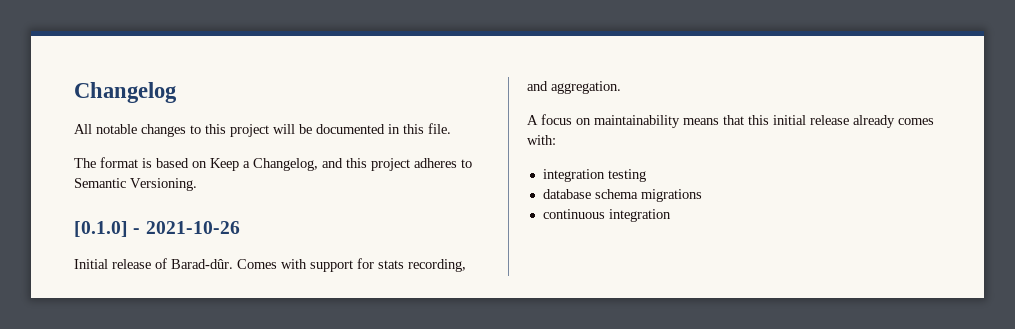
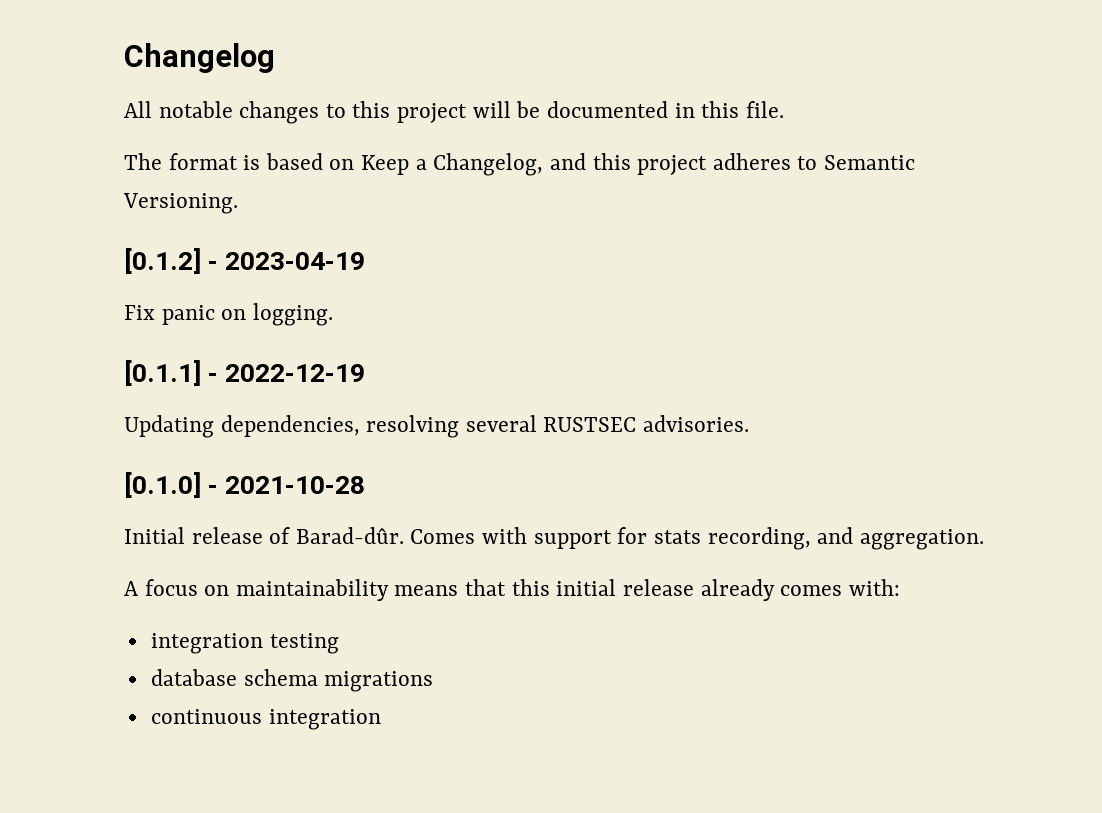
(197, 184) none -> [124,248,366,274] [124,303,333,326] [124,360,366,386] [124,415,750,438] // [0.1.2] - 2023-04-19 // Fix panic on logging. // [0.1.1] - 2022-12-19 // Updating dependencies, resolving several RUSTSEC advisories.
[145,221,240,234] 2021-10-26 -> [225,476,366,494] 2021-10-28

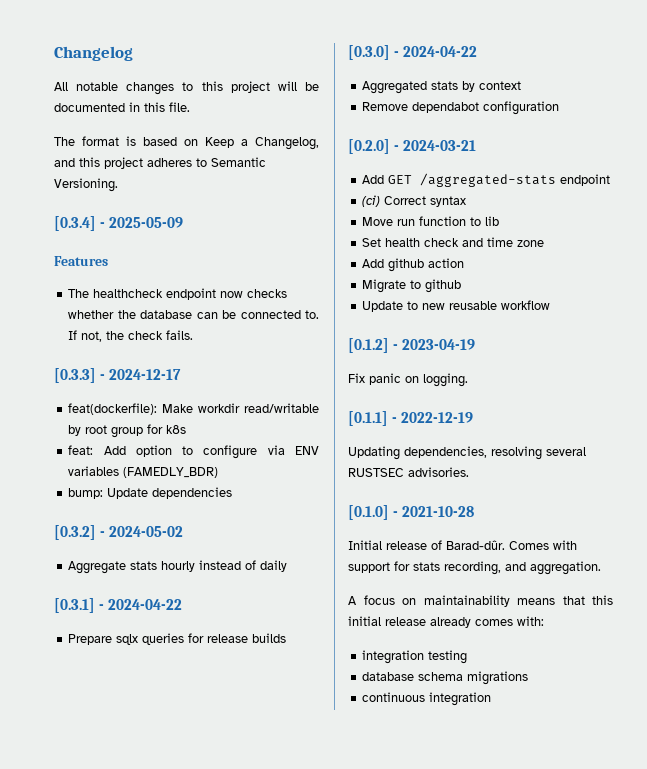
(238, 203) none -> [54,216,184,231] [54,256,108,266] [68,288,288,300] [68,310,319,319] [68,330,194,342] [54,368,182,383] [68,403,319,415] [68,424,187,438] [68,445,319,459] [68,466,219,478] [68,487,233,499] [54,525,184,540] [68,560,288,574] [54,598,183,613] [68,633,287,645] [348,45,478,60] [362,81,522,94] [362,101,560,115] [348,139,477,154] [362,173,611,187] [362,195,467,207] [362,216,500,226] [362,237,545,247] [362,258,465,272] [362,279,462,293] [362,300,551,312] // [0.3.4] - 2025-05-09 // Features // The healthcheck endpoint now checks whether the database can be connected to. If not, the check fails. // [0.3.3] - 2024-12-17 // feat(dockerfile): Make workdir read/writable by root group for k8s // feat: Add option to configure via ENV variables (FAMEDLY_BDR) // bump: Update dependencies // [0.3.2] - 2024-05-02 // Aggregate stats hourly instead of daily // [0.3.1] - 2024-04-22 // Prepare sqlx queries for release builds // [0.3.0] - 2024-04-22 // Aggregated stats by context // Remove dependabot configuration // [0.2.0] - 2024-03-21 // Add GET /aggregated-stats endpoint // (ci) Correct syntax // Move run function to lib // Set health check and time zone // Add github action // Migrate to github // Update to new reusable workflow

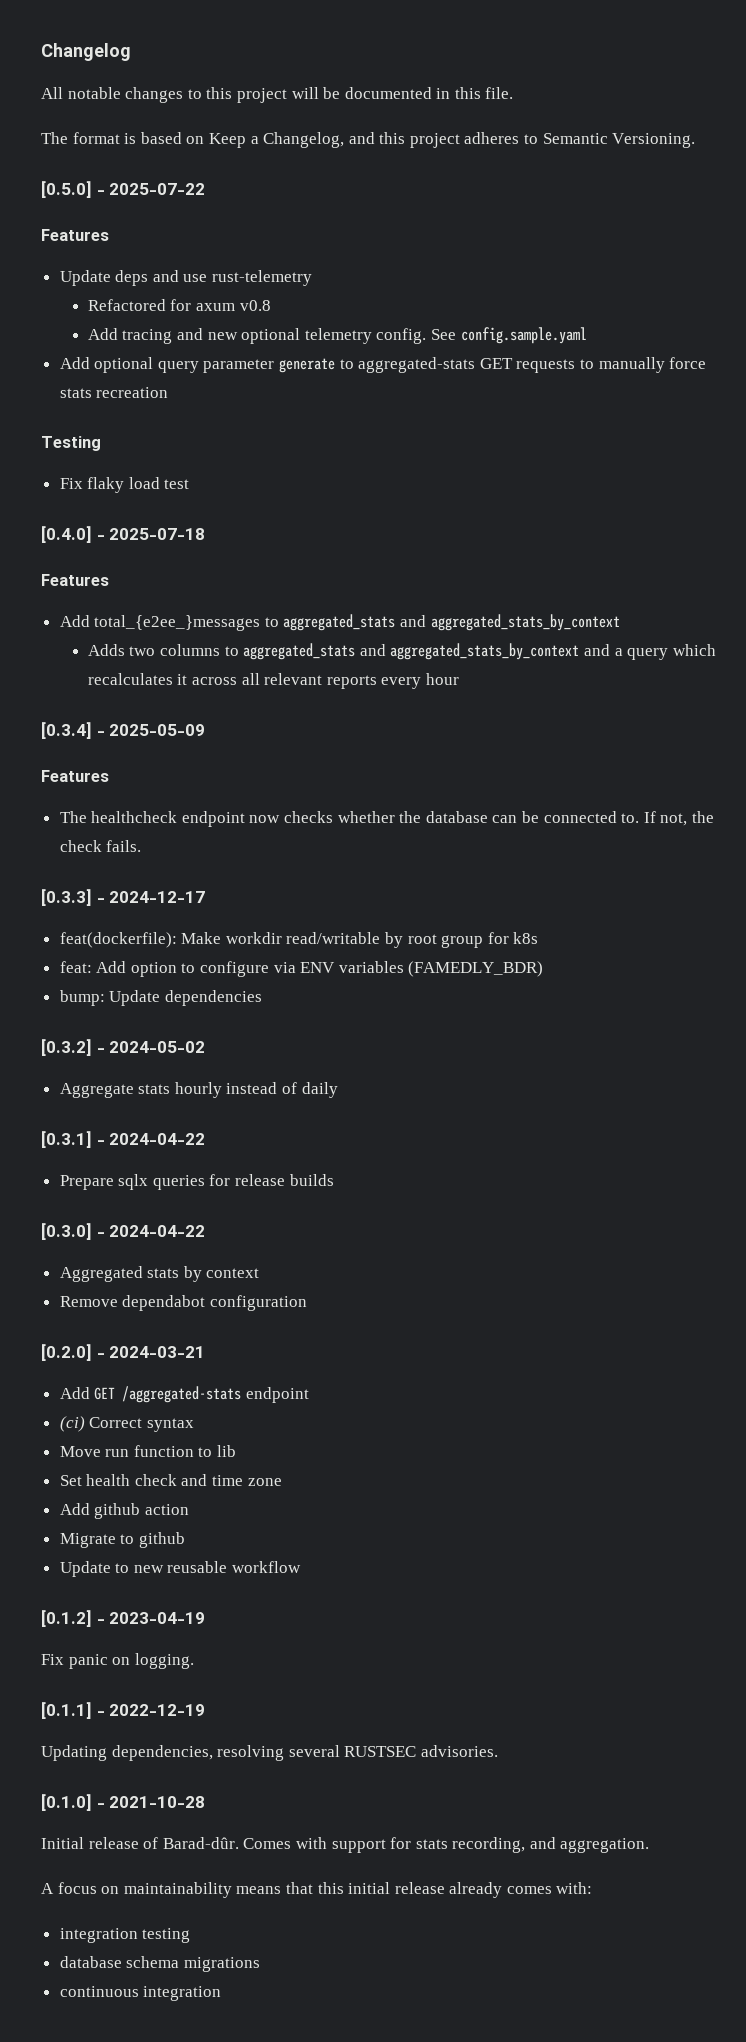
(118, 185) none -> [41,181,206,198] [41,229,109,241] [59,270,313,286] [87,299,271,311] [87,327,587,344] [59,357,707,373] [59,387,169,398] [41,436,101,451] [59,477,190,493] [41,526,206,543] [41,574,109,586] [59,614,620,631] [87,643,716,660] [87,673,459,689] // [0.5.0] - 2025-07-22 // Features // Update deps and use rust-telemetry // Refactored for axum v0.8 // Add tracing and new optional telemetry config. See config.sample.yaml // Add optional query parameter generate to aggregated-stats GET requests to manually force stats recreation // Testing // Fix flaky load test // [0.4.0] - 2025-07-18 // Features // Add total_{e2ee_}messages to aggregated_stats and aggregated_stats_by_context // Adds two columns to aggregated_stats and aggregated_stats_by_context and a query which recalculates it across all relevant reports every hour

